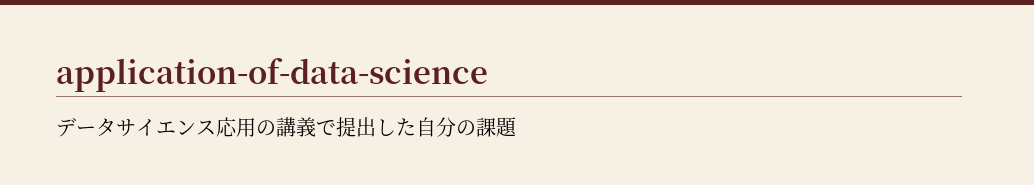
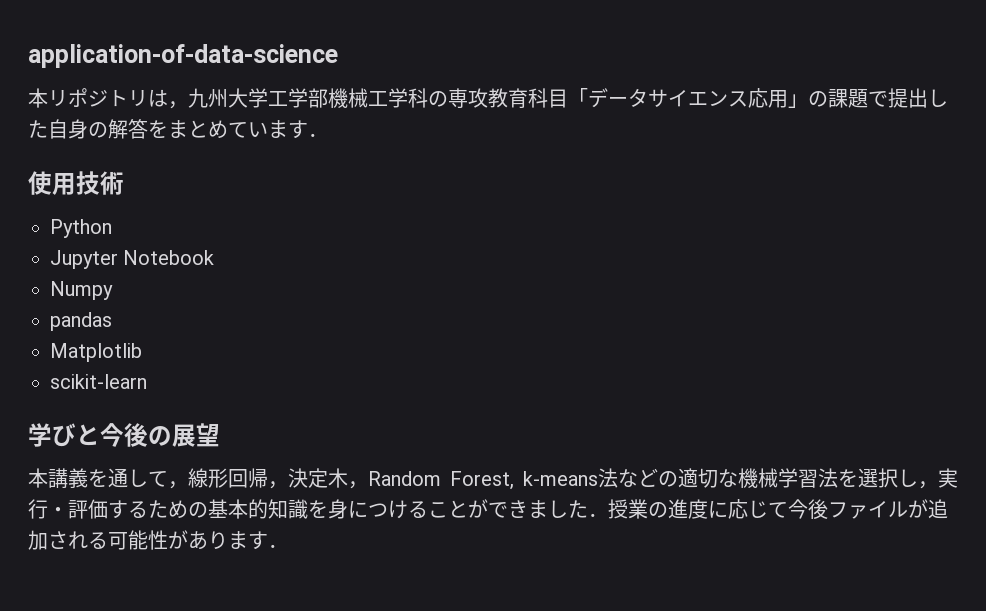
(488, 75) none -> [28,88,588,109] 本リポジトリは，九州大学工学部機械工学科の専攻教育科目「
[256,117,316,137] の講義 -> [788,89,868,108] 」の課題
[436,117,517,137] 分の課題 -> [68,119,328,139] [28,171,124,195] [50,219,112,238] [50,250,215,269] [50,281,113,300] [50,312,112,331] [50,343,142,362] [50,374,147,389] [28,423,220,447] [28,468,958,490] [28,499,948,519] [28,530,288,550] 身の解答をまとめています． // 使用技術 // Python // Jupyter Notebook // Numpy // pandas // Matplotlib // scikit-learn // 学びと今後の展望 // 本講義を通して，線形回帰，決定木，Random Forest, k-means法などの適切な機械学習法を選択し，実行・評価するための基本的知識を身につけることができました．授業の進度に応じて今後ファイルが追加される可能性があります．

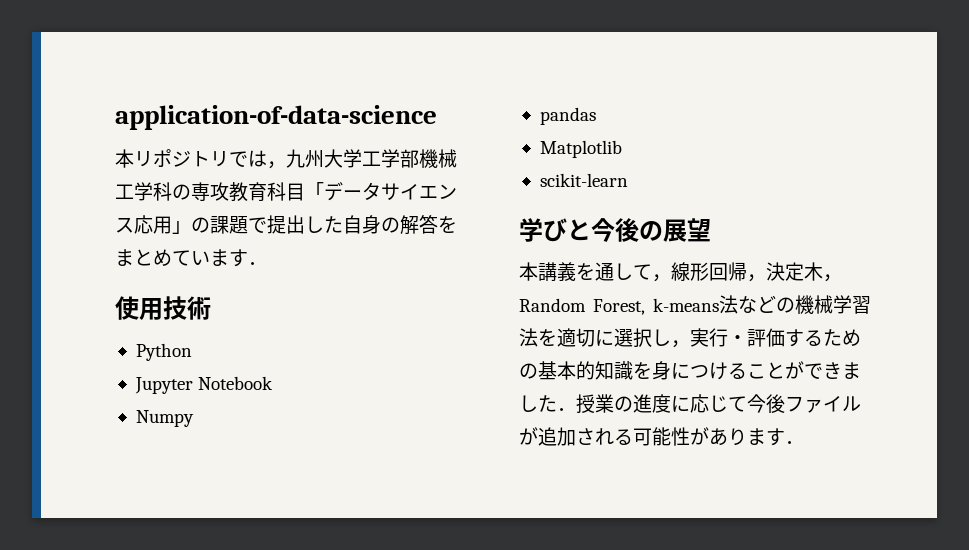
(148, 98) none -> [229,151,248,167] で
[678,468,738,488] 適切な -> (795, 305) none
(858, 478) none -> [557,328,614,347] 適切に

